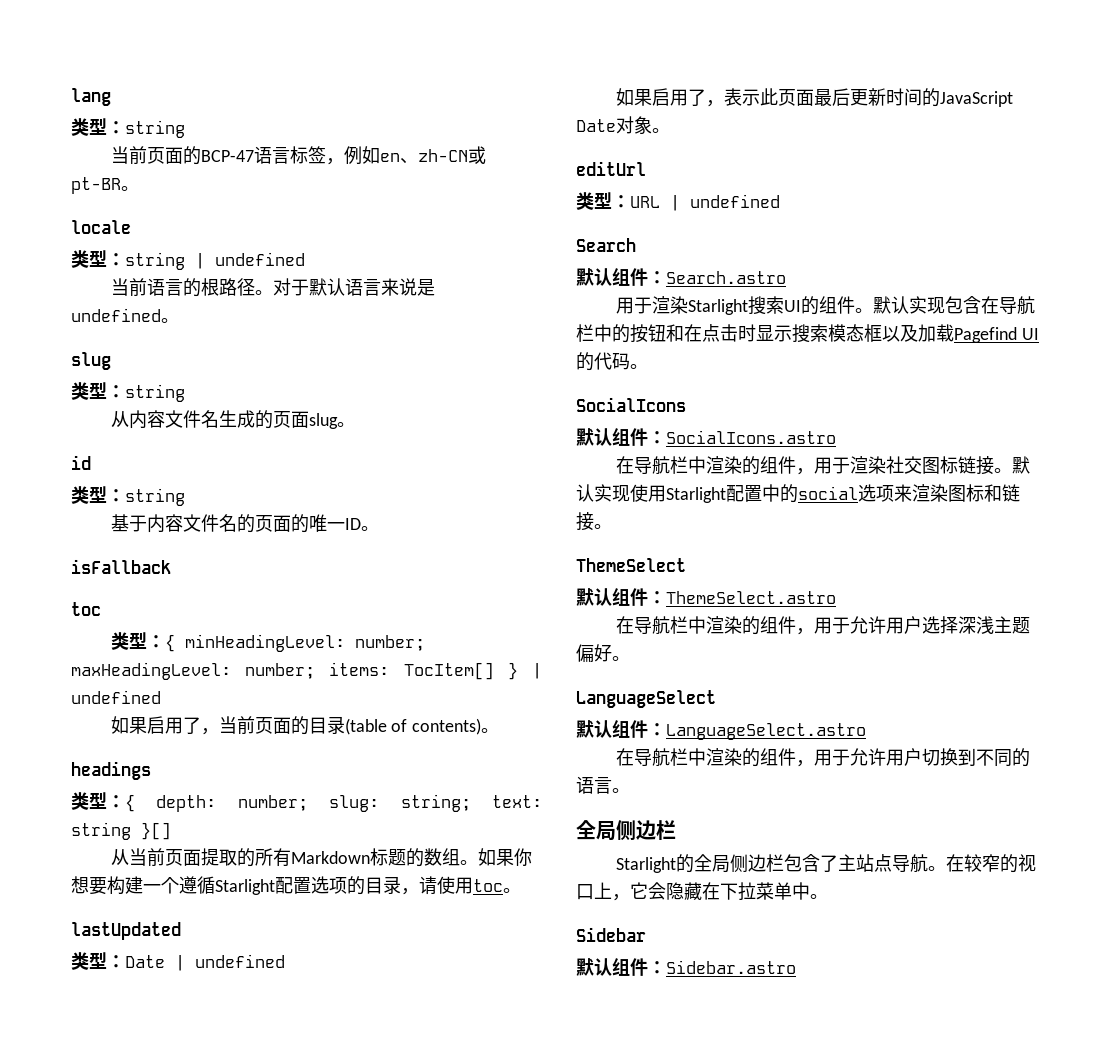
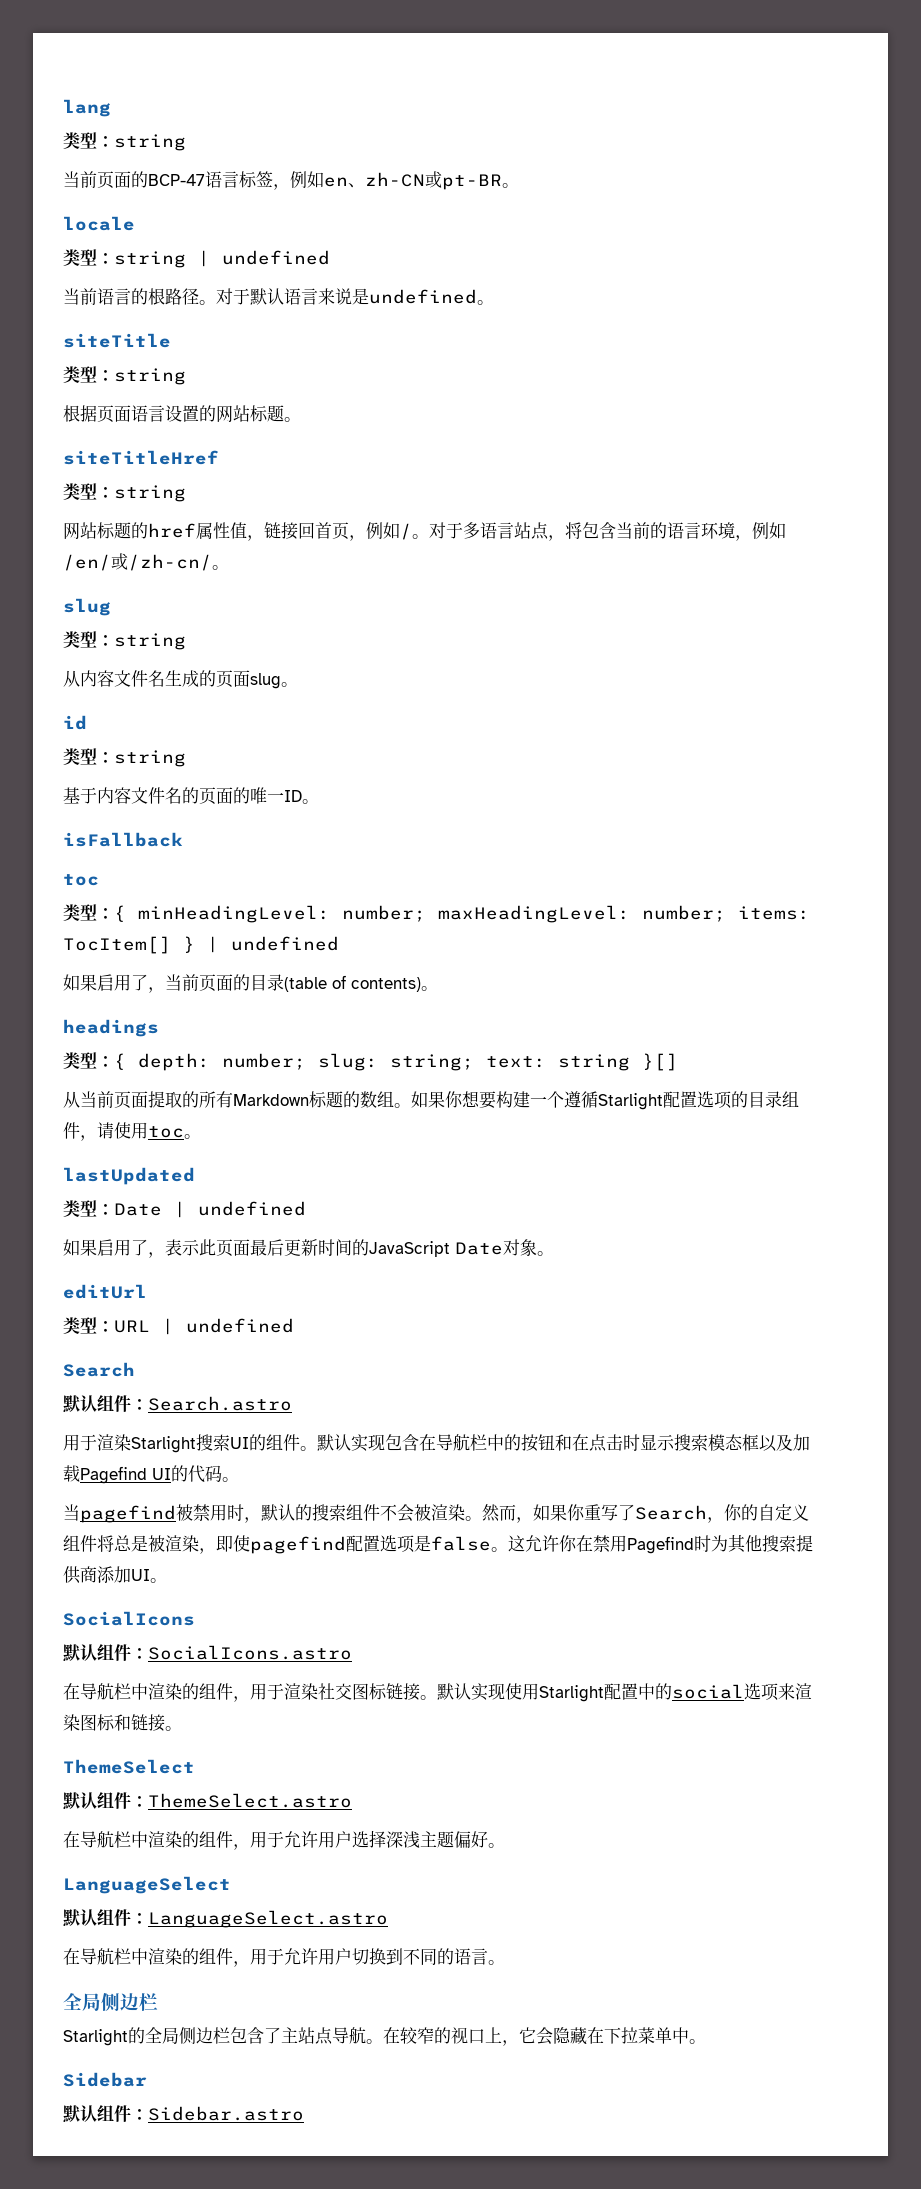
(179, 320) none -> [63,333,171,348] [63,366,186,385] [63,405,301,423] [63,450,219,465] [63,483,186,502] [63,522,786,541] [63,553,229,571] // siteTitle // 类型：string // 根据页面语言设置的网站标题。 // siteTitleHref // 类型：string // 网站标题的href属性值，链接回首页，例如/。对于多语言站点，将包含当前的语言环境，例如/en/或/zh-cn/。
(401, 885) none -> [782,1091,799,1107] [63,1122,80,1139] 组件
(648, 366) none -> [63,1504,809,1523] [63,1534,813,1554] [63,1566,167,1584] // 当pagefind被禁用时，默认的搜索组件不会被渲染。然而，如果你重写了Search，你的自定义组件将总是被渲染，即使pagefind配置选项是false。这允许你在禁用Pagefind时为其他搜索提供商添加UI。

